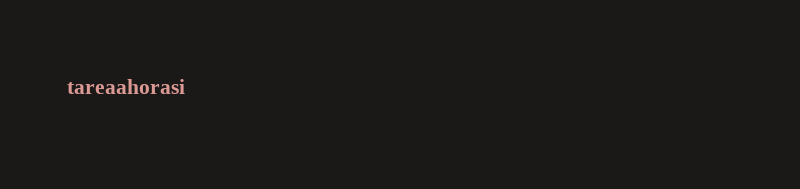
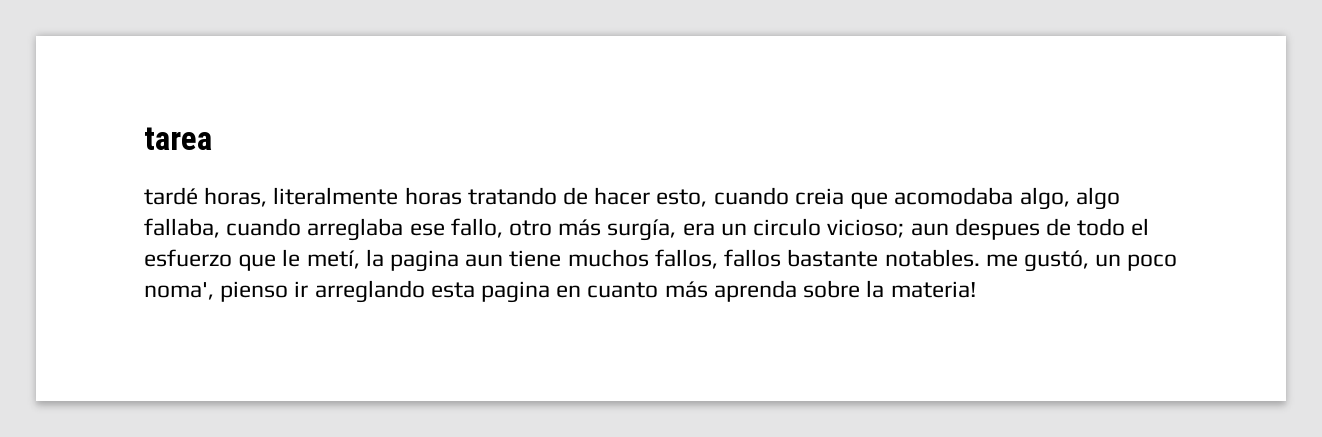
[67,79,185,94] tareaahorasi -> [144,127,212,150] [144,187,1120,210] [144,218,1150,241] [144,249,1178,272] [144,280,976,303] tarea // tardé horas, literalmente horas tratando de hacer esto, cuando creia que acomodaba algo, algo fallaba, cuando arreglaba ese fallo, otro más surgía, era un circulo vicioso; aun despues de todo el esfuerzo que le metí, la pagina aun tiene muchos fallos, fallos bastante notables. me gustó, un poco noma', pienso ir arreglando esta pagina en cuanto más aprenda sobre la materia!

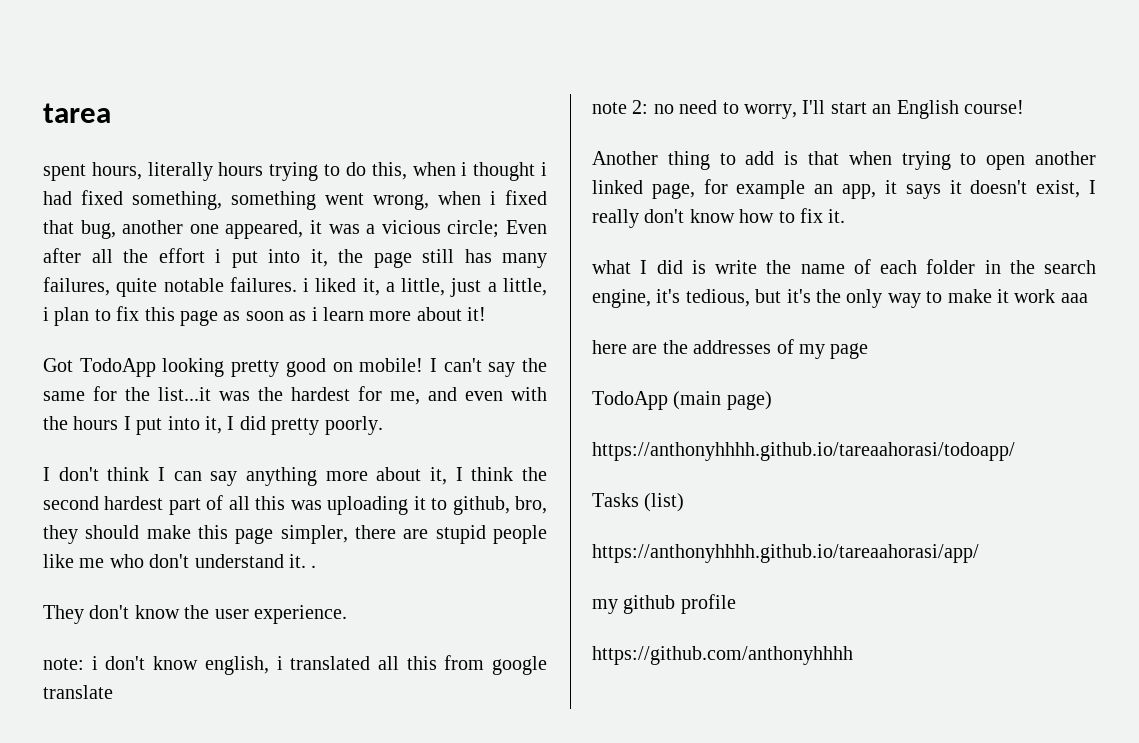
[144,187,1120,210] [144,218,1150,241] [144,249,1178,272] [144,280,976,303] tardé horas, literalmente horas tratando de hacer esto, cuando creia que acomodaba algo, algo fallaba, cuando arreglaba ese fallo, otro más surgía, era un circulo vicioso; aun despues de todo el esfuerzo que le metí, la pagina aun tiene muchos fallos, fallos bastante notables. me gustó, un poco noma', pienso ir arreglando esta pagina en cuanto más aprenda sobre la materia! -> [43,162,547,181] [43,190,547,210] [43,220,548,239] [43,248,547,268] [43,277,547,297] [43,306,487,326] [43,358,547,377] [43,386,547,405] [43,416,383,435] [43,467,548,486] [43,495,547,515] [43,525,547,544] [43,554,317,568] [43,605,347,624] [43,655,547,675] [43,685,113,699] [592,100,1024,119] [592,151,1096,170] [592,179,1096,199] [592,208,846,228] [592,259,1096,274] [592,289,1088,308] [592,339,869,359] [592,391,772,410] [592,442,1015,461] [592,493,685,512] [592,544,979,563] [592,594,736,614] [592,646,853,665] spent hours, literally hours trying to do this, when i thought i had fixed something, something went wrong, when i fixed that bug, another one appeared, it was a vicious circle; Even after all the effort i put into it, the page still has many failures, quite notable failures. i liked it, a little, just a little, i plan to fix this page as soon as i learn more about it! // Got TodoApp looking pretty good on mobile! I can't say the same for the list...it was the hardest for me, and even with the hours I put into it, I did pretty poorly. // I don't think I can say anything more about it, I think the second hardest part of all this was uploading it to github, bro, they should make this page simpler, there are stupid people like me who don't understand it. . // They don't know the user experience. // note: i don't know english, i translated all this from google translate // note 2: no need to worry, I'll start an English course! // Another thing to add is that when trying to open another linked page, for example an app, it says it doesn't exist, I really don't know how to fix it. // what I did is write the name of each folder in the search engine, it's tedious, but it's the only way to make it work aaa // here are the addresses of my page // TodoApp (main page) // https://anthonyhhhh.github.io/tareaahorasi/todoapp/ // Tasks (list) // https://anthonyhhhh.github.io/tareaahorasi/app/ // my github profile // https://github.com/anthonyhhhh

